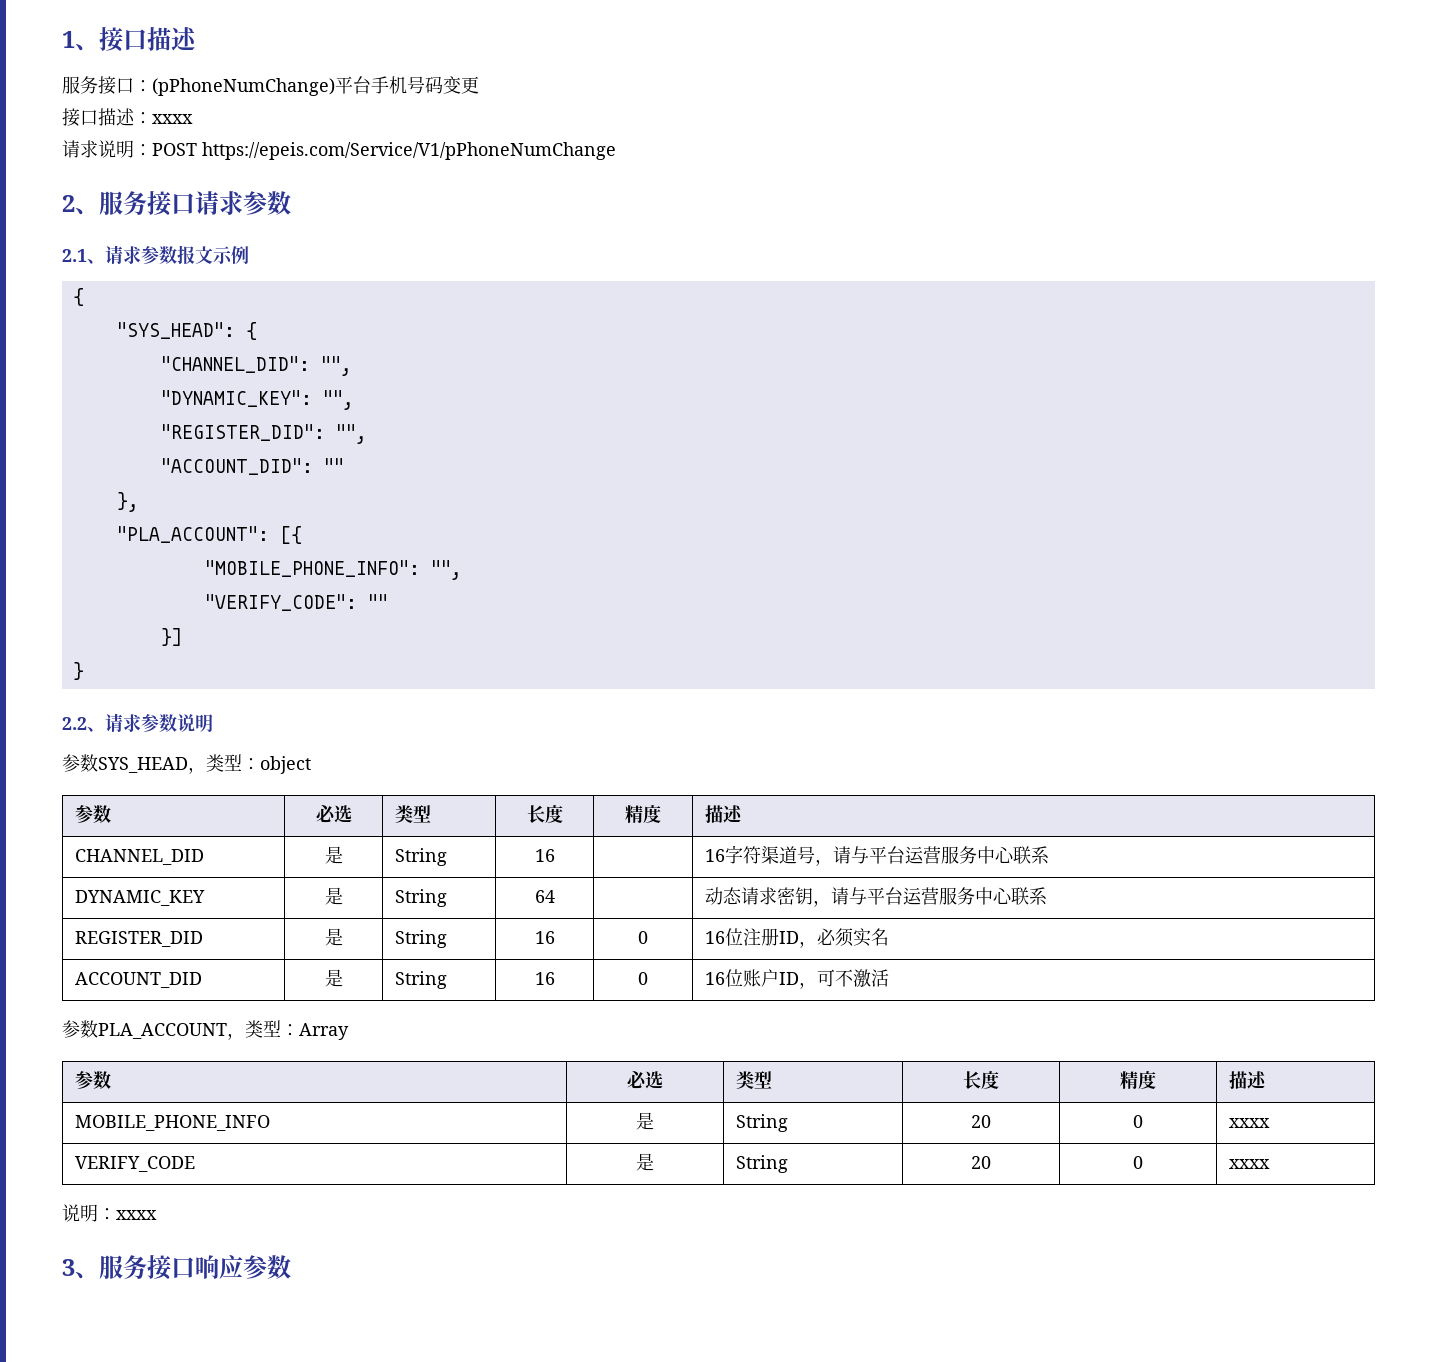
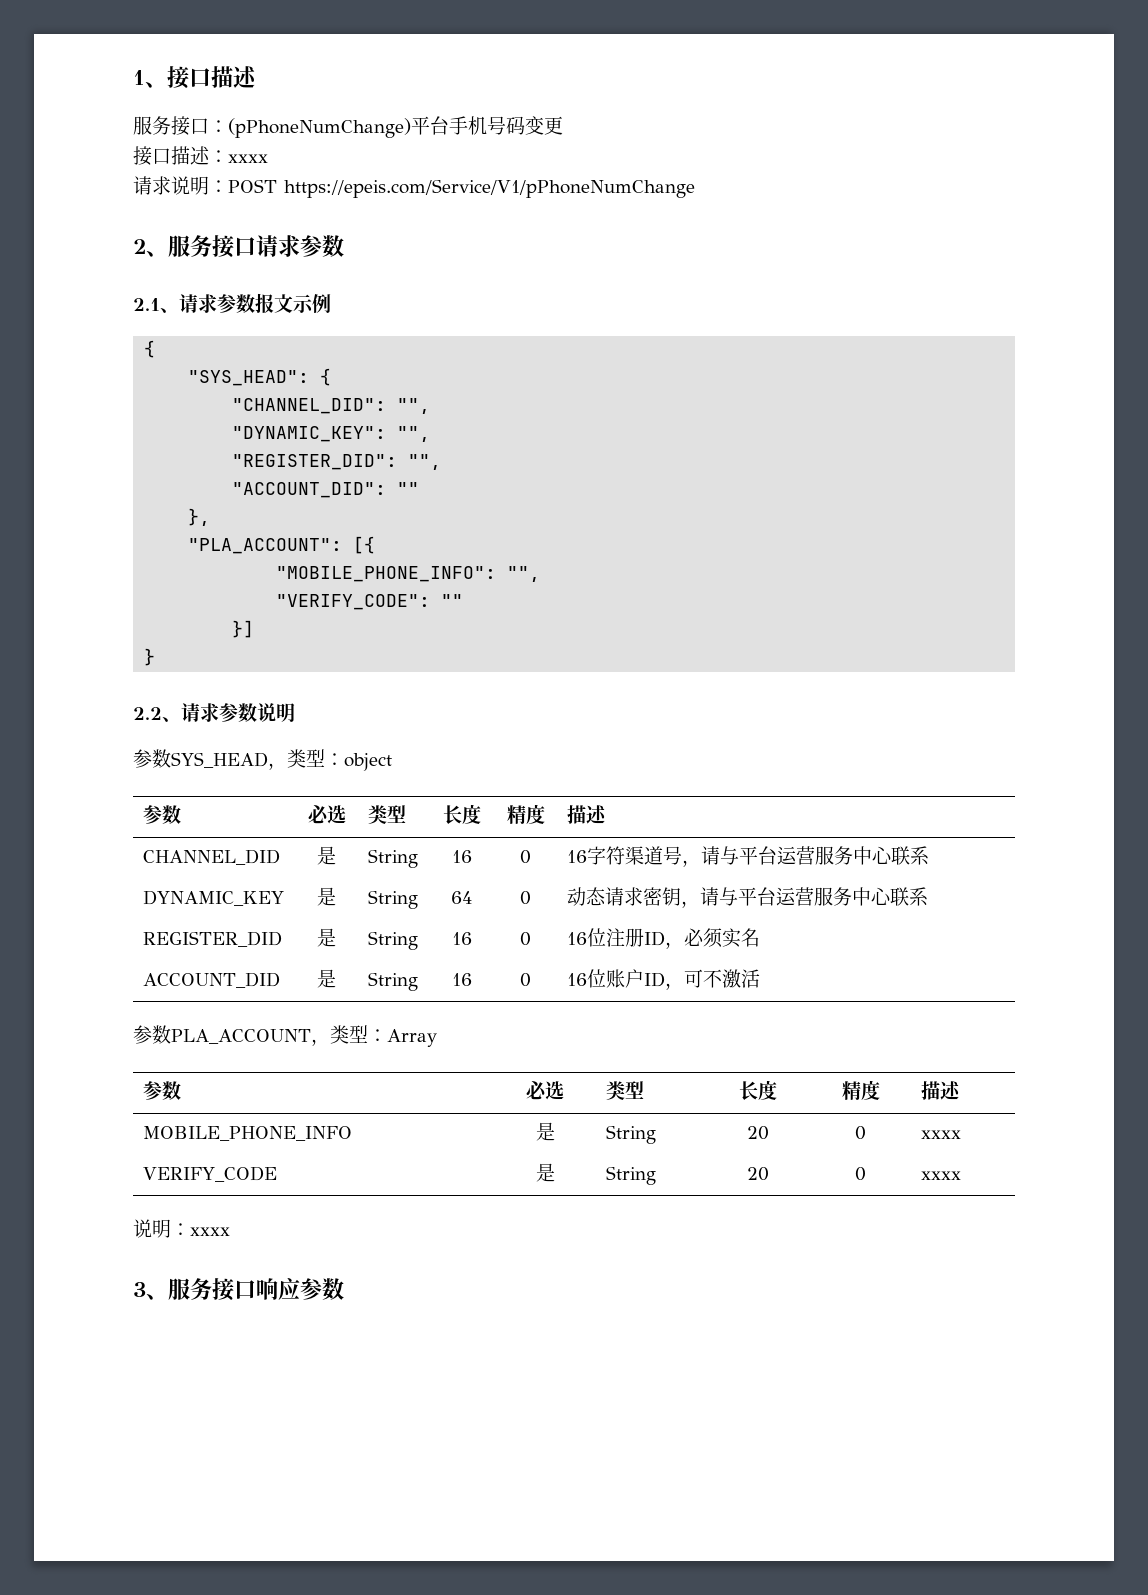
(555, 855) none -> [520,850,531,864] 0
(555, 896) none -> [520,891,531,905] 0

